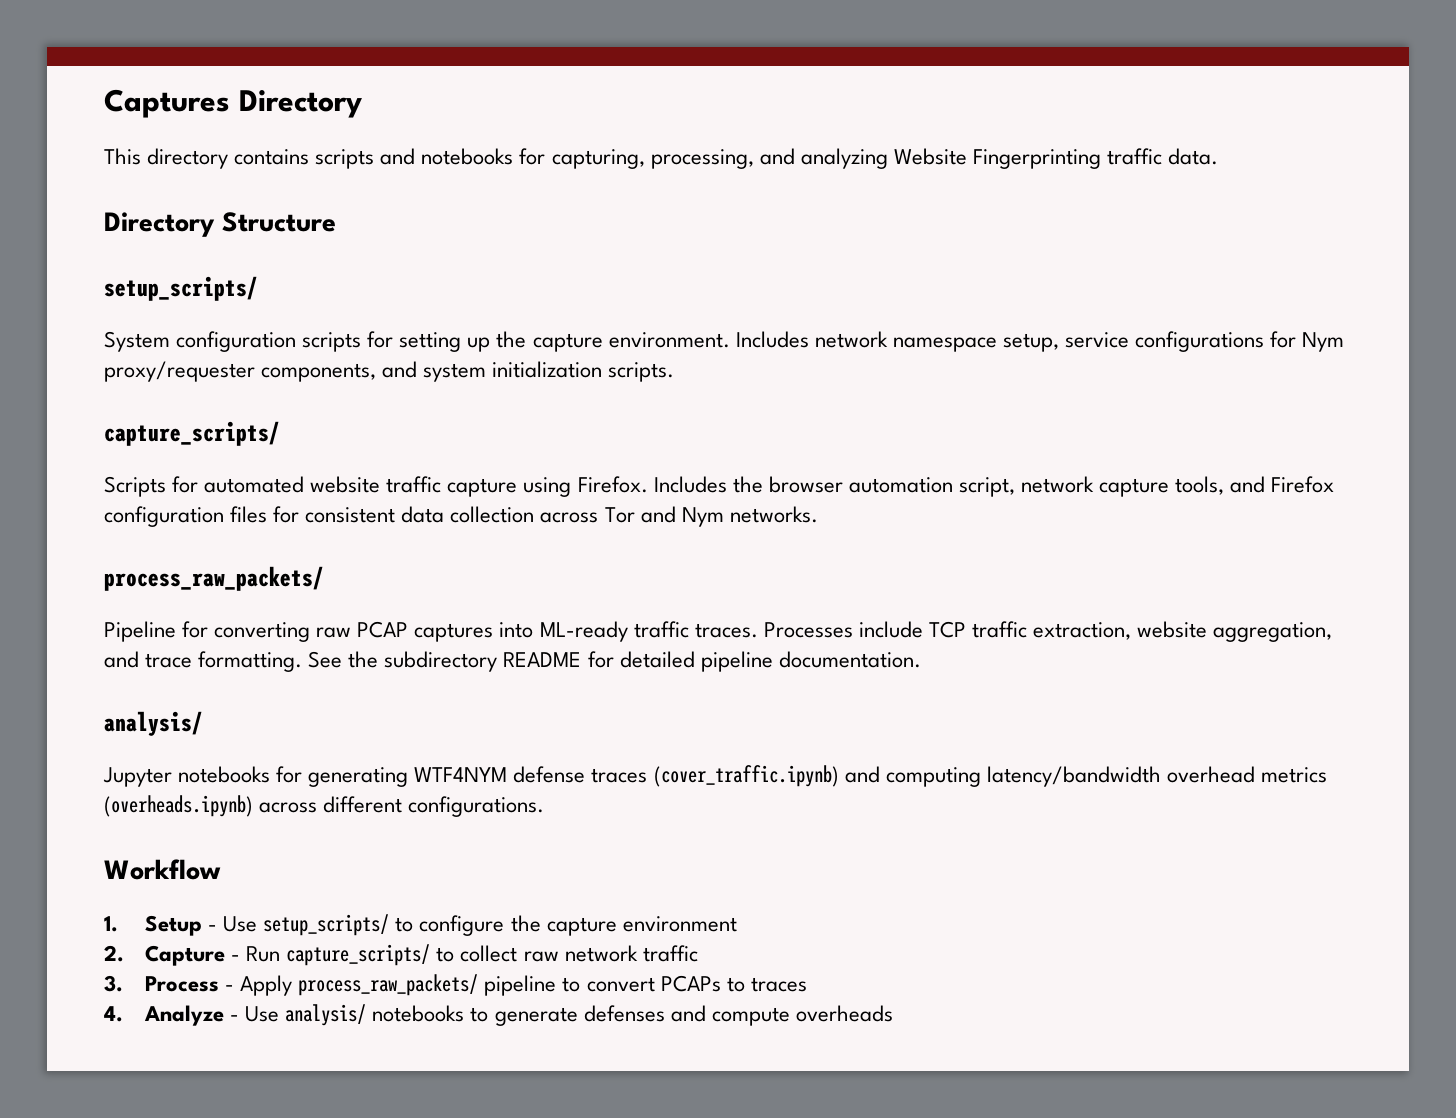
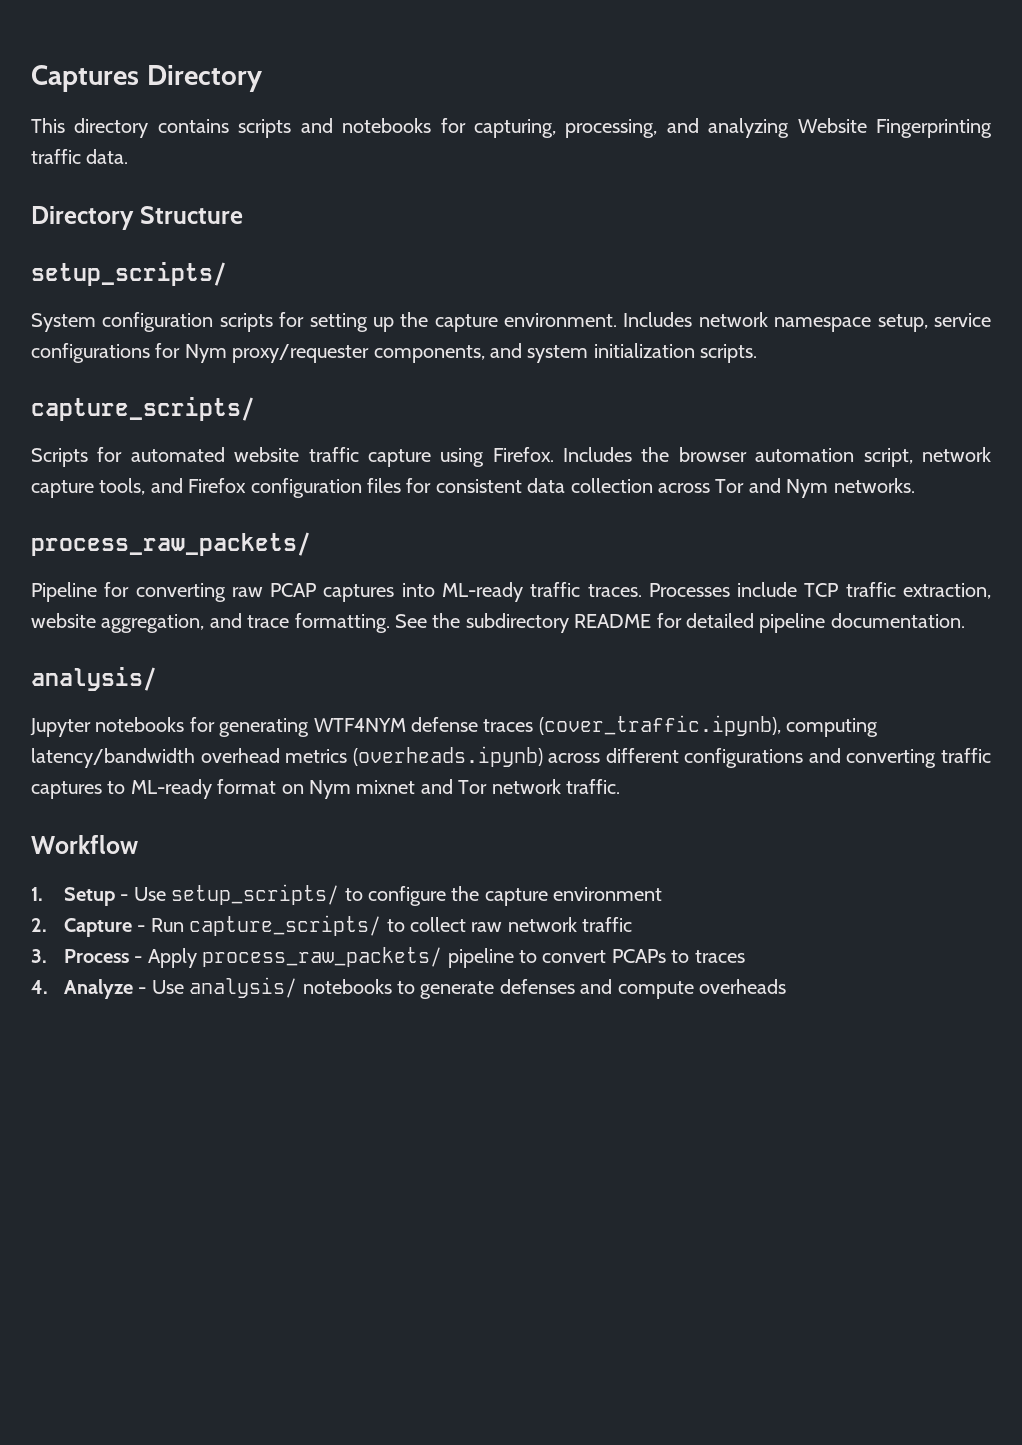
[653,765,880,787] (cover_traffic.ipynb) and -> [538,715,781,736] (cover_traffic.ipynb),
[408,796,545,817] configurations. -> [684,748,991,768] [31,779,620,799] configurations and converting traffic captures to ML-ready format on Nym mixnet and Tor network traffic.

